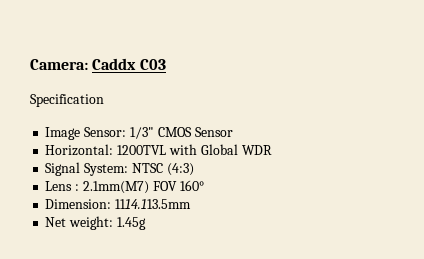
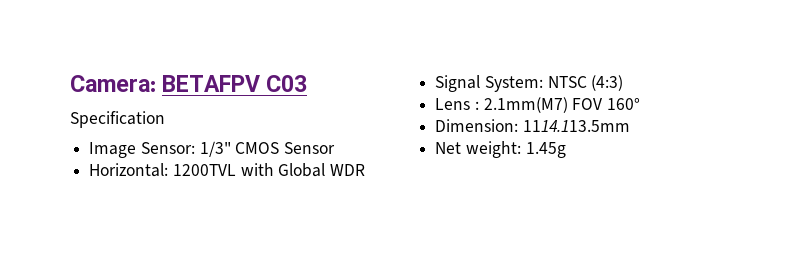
[92,58,137,70] Caddx -> [162,75,261,92] BETAFPV

